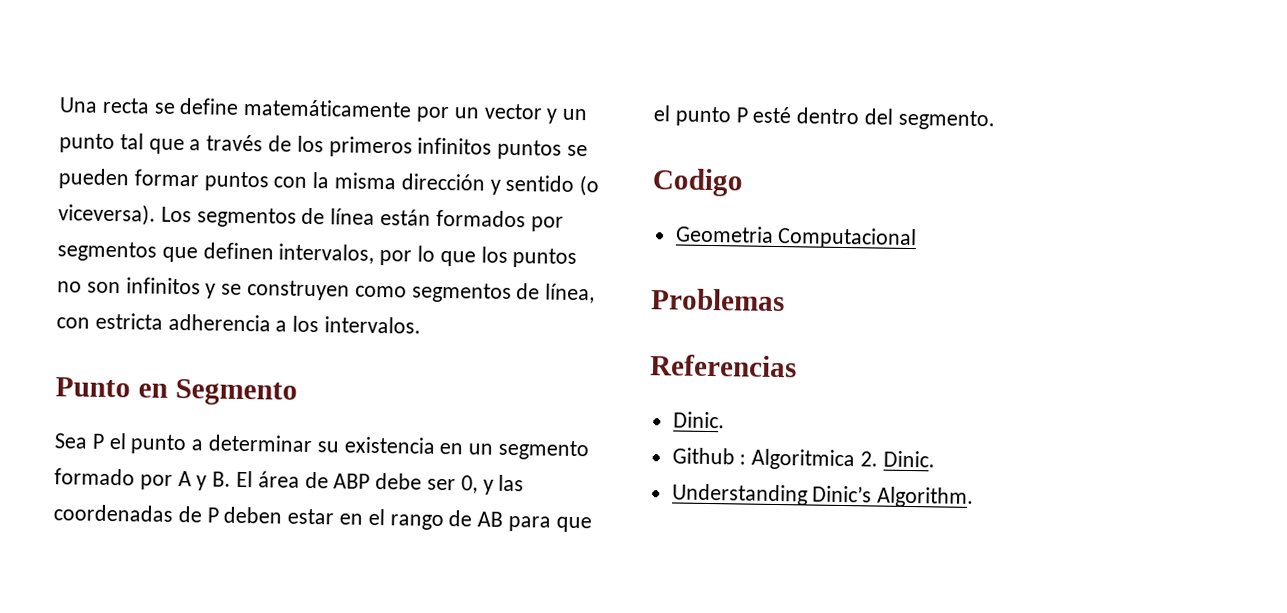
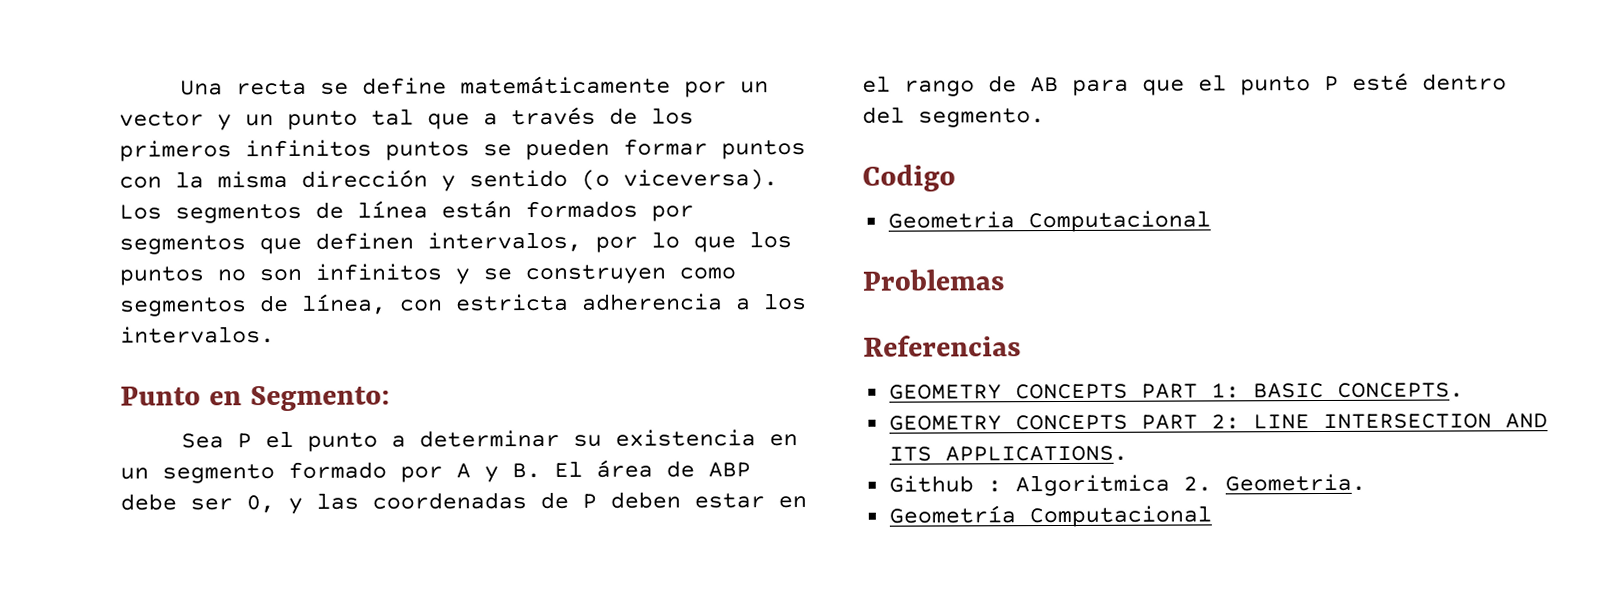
[174,378,298,406] Segmento -> [249,385,390,412] Segmento:
[672,411,725,429] Dinic. -> [888,382,1464,400] [888,413,1548,431] [888,445,1128,462] GEOMETRY CONCEPTS PART 1: BASIC CONCEPTS. // GEOMETRY CONCEPTS PART 2: LINE INTERSECTION AND ITS APPLICATIONS.
[882,450,935,468] [671,483,975,508] Dinic. // Understanding Dinic’s Algorithm. -> [1224,473,1366,492] [888,505,1212,528] Geometria. // Geometría Computacional

